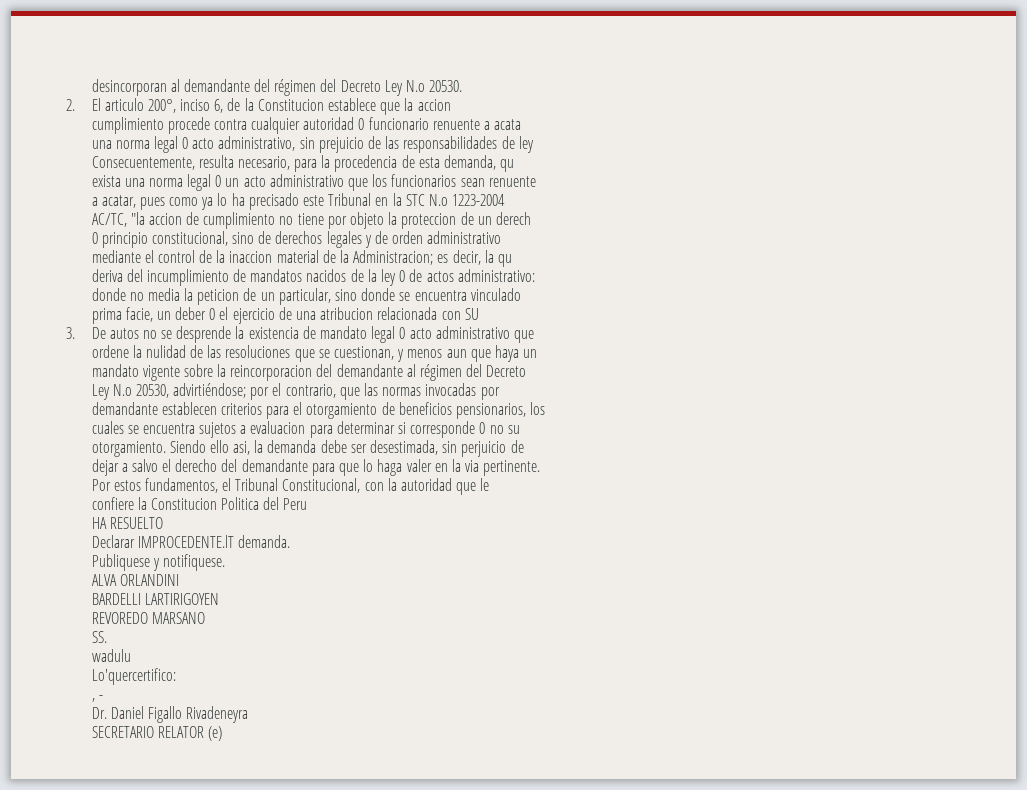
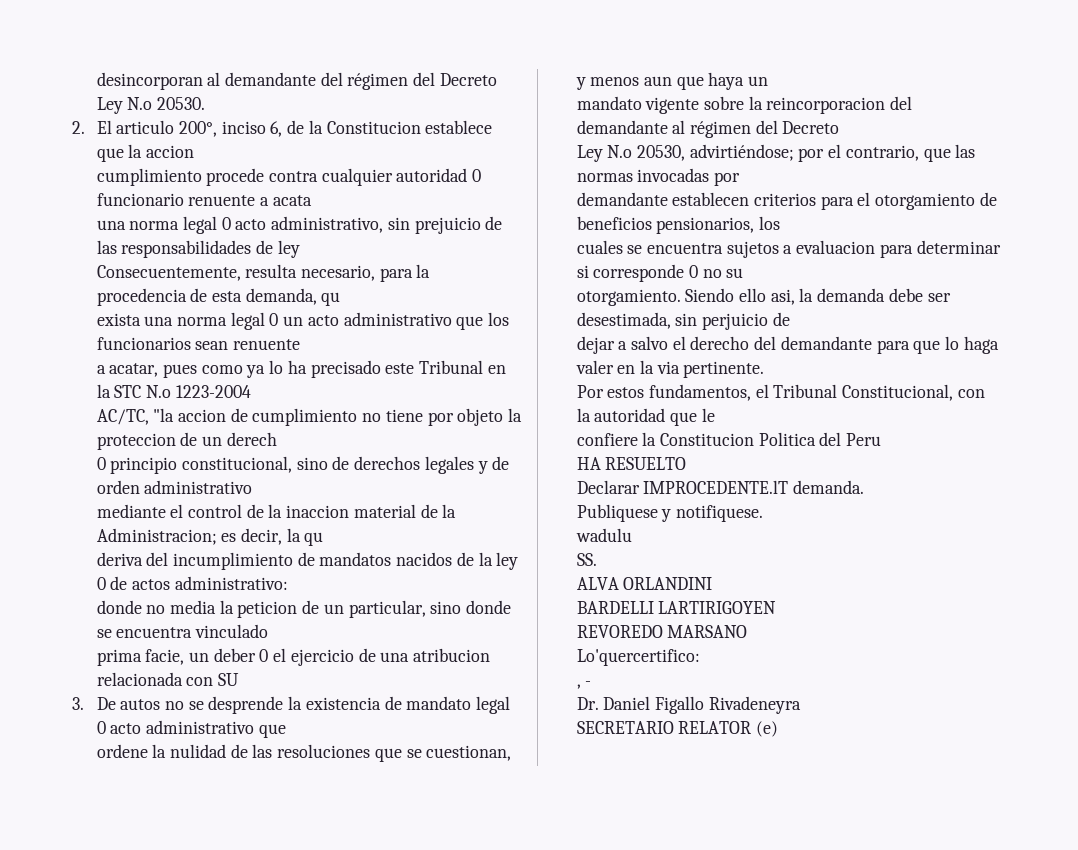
(225, 562) none -> [575,528,632,542] [576,553,597,566] // wadulu // SS.
[91,631,107,643] [91,649,131,662] // SS. // wadulu -> (748, 631) none

